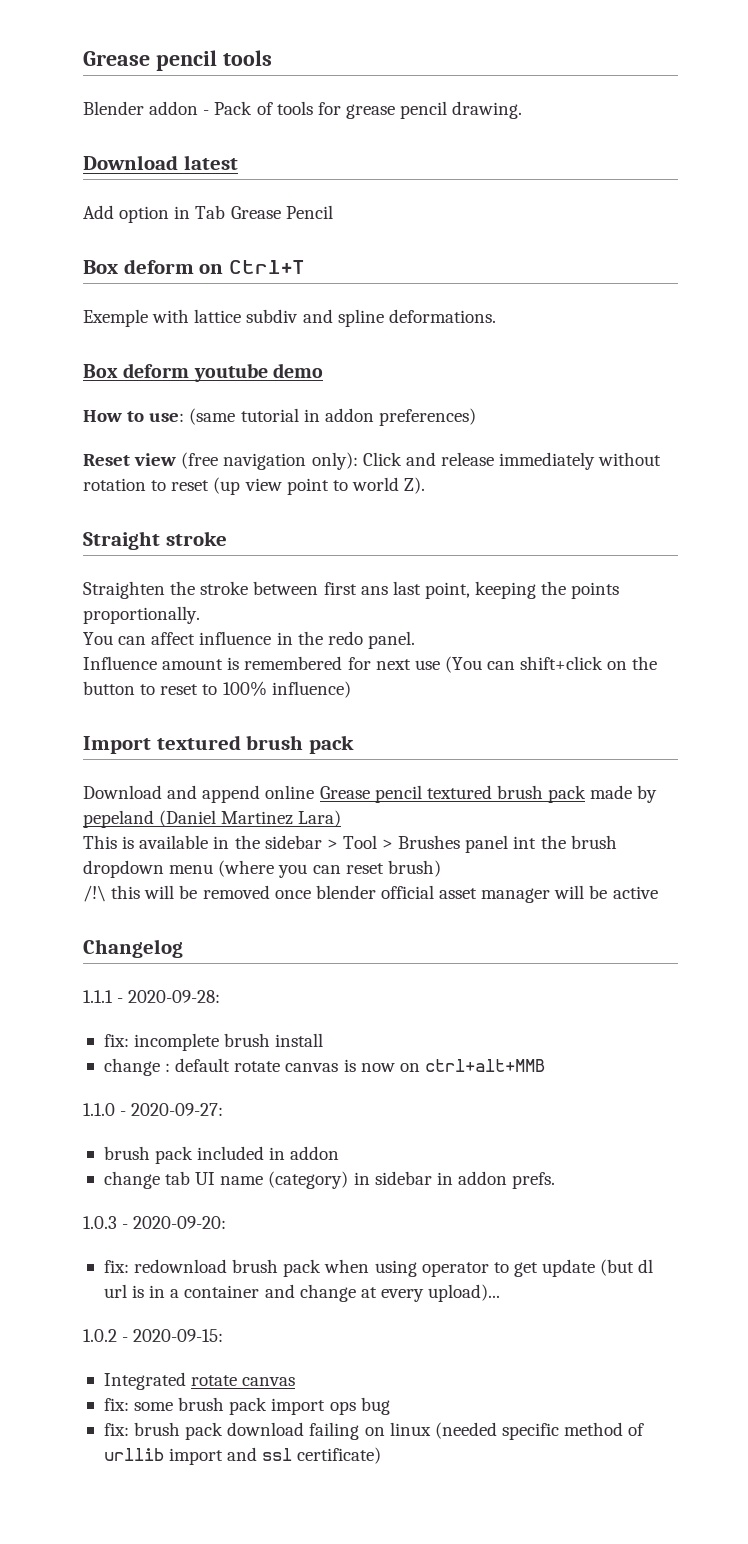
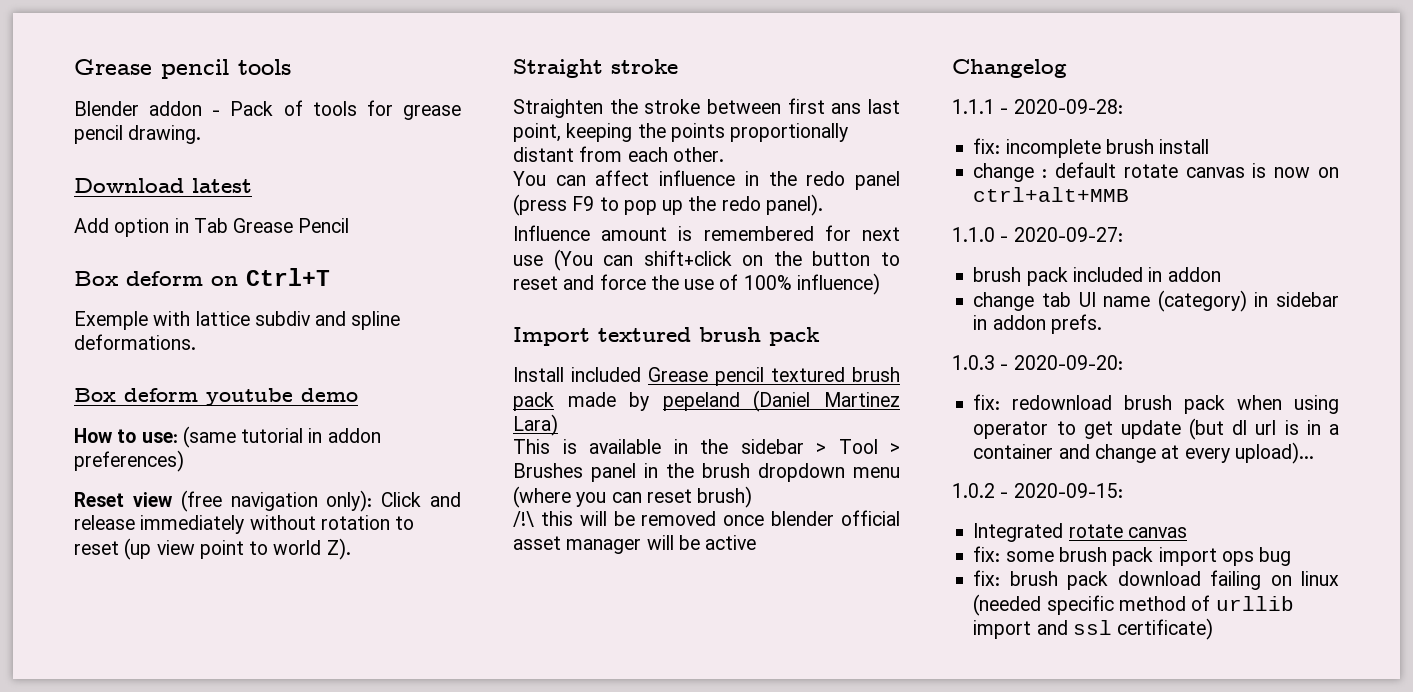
[83,606,200,624] proportionally. -> [730,123,849,142] [513,146,724,162] proportionally distant from each other.
[367,631,415,649] panel. -> [855,171,900,190] [513,194,823,216] panel (press F9 to pop up the redo panel).
[202,684,218,695] to -> [563,274,739,290] and force the use of
[83,785,315,803] Download and append online -> [513,367,641,382] Install included
[513,836,537,849] int -> [644,463,658,478] in

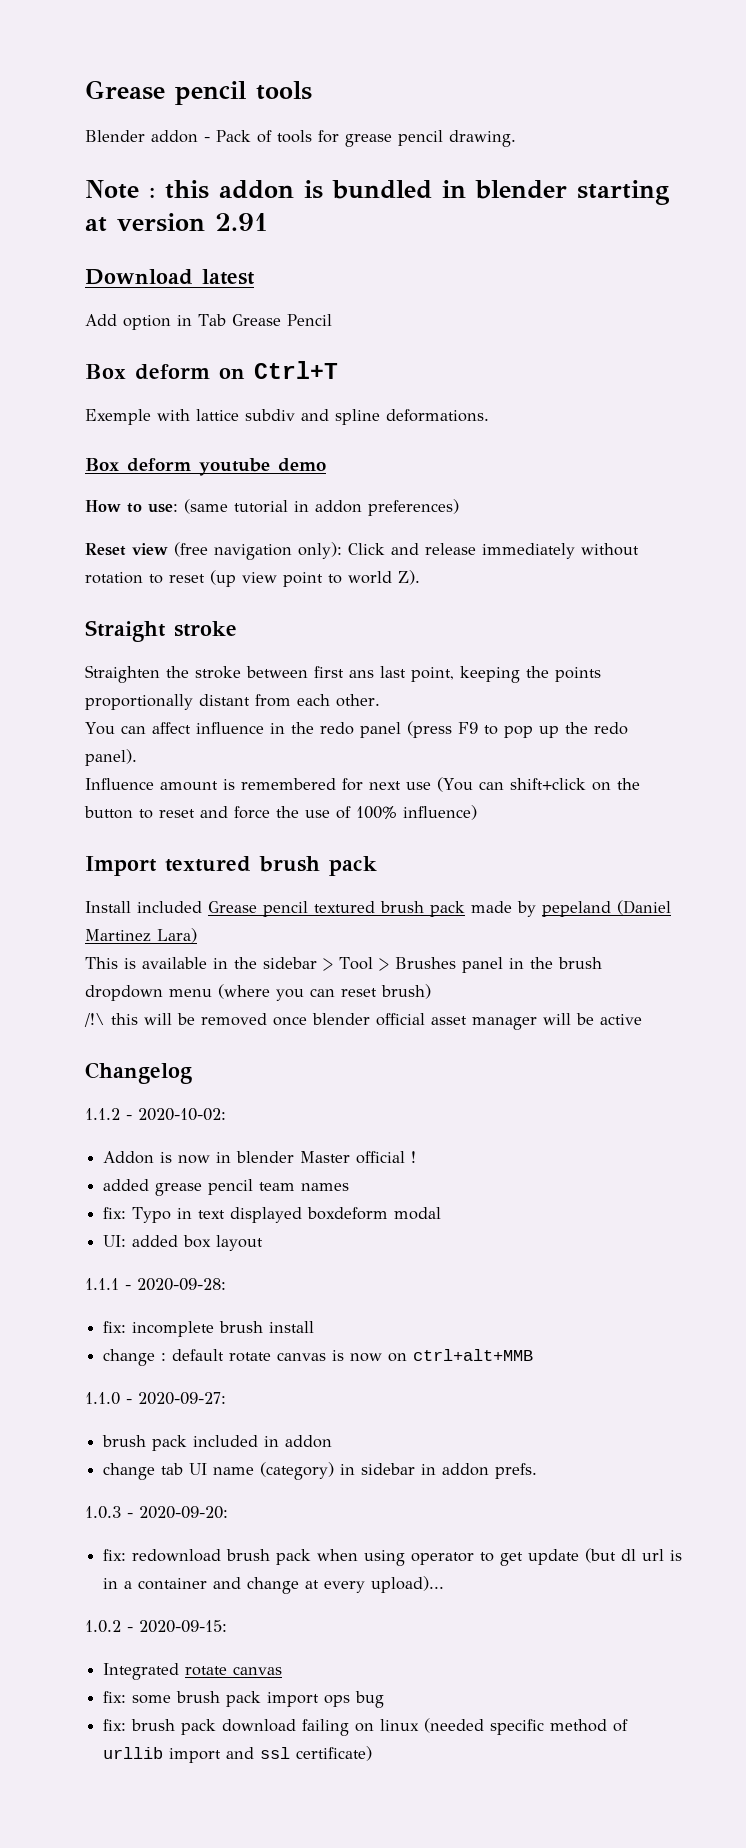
(202, 134) none -> [85,180,670,205] [85,213,268,232] // Note : this addon is bundled in blender starting at version 2.91
(1067, 68) none -> [85,1108,226,1121] [103,1151,417,1164] [103,1179,350,1196] [103,1207,442,1223] [103,1235,264,1251] // 1.1.2 - 2020-10-02: // Addon is now in blender Master official ! // added grease pencil team names // fix: Typo in text displayed boxdeform modal // UI: added box layout

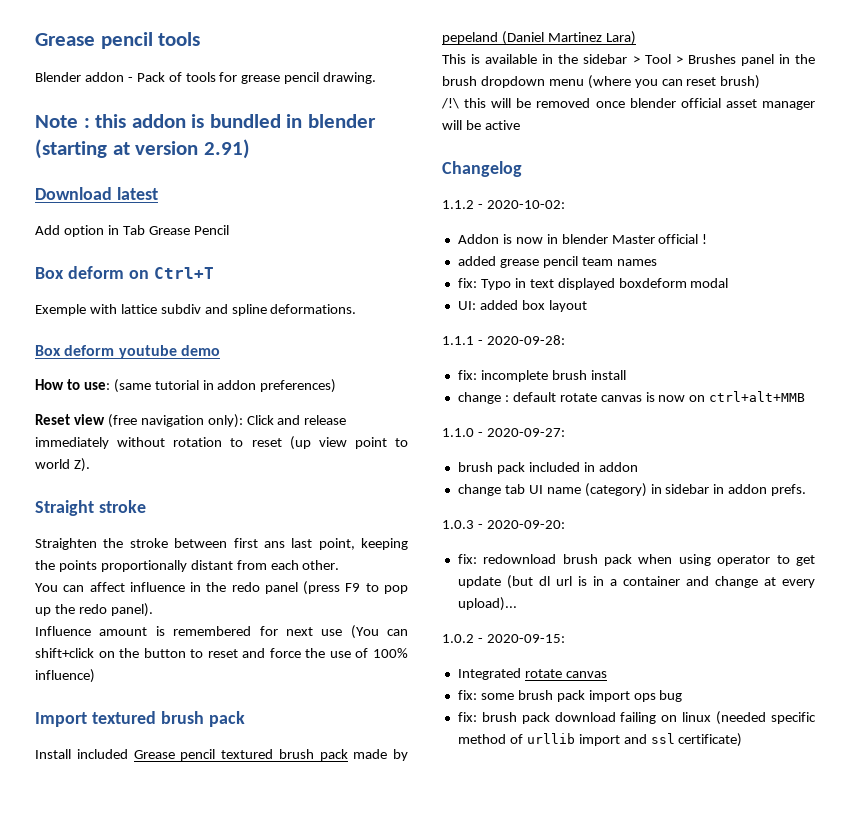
[577,180,670,205] starting -> [35,139,107,159] (starting
[215,213,268,231] 2.91 -> [203,139,250,159] 2.91)

